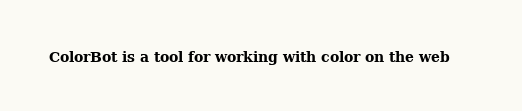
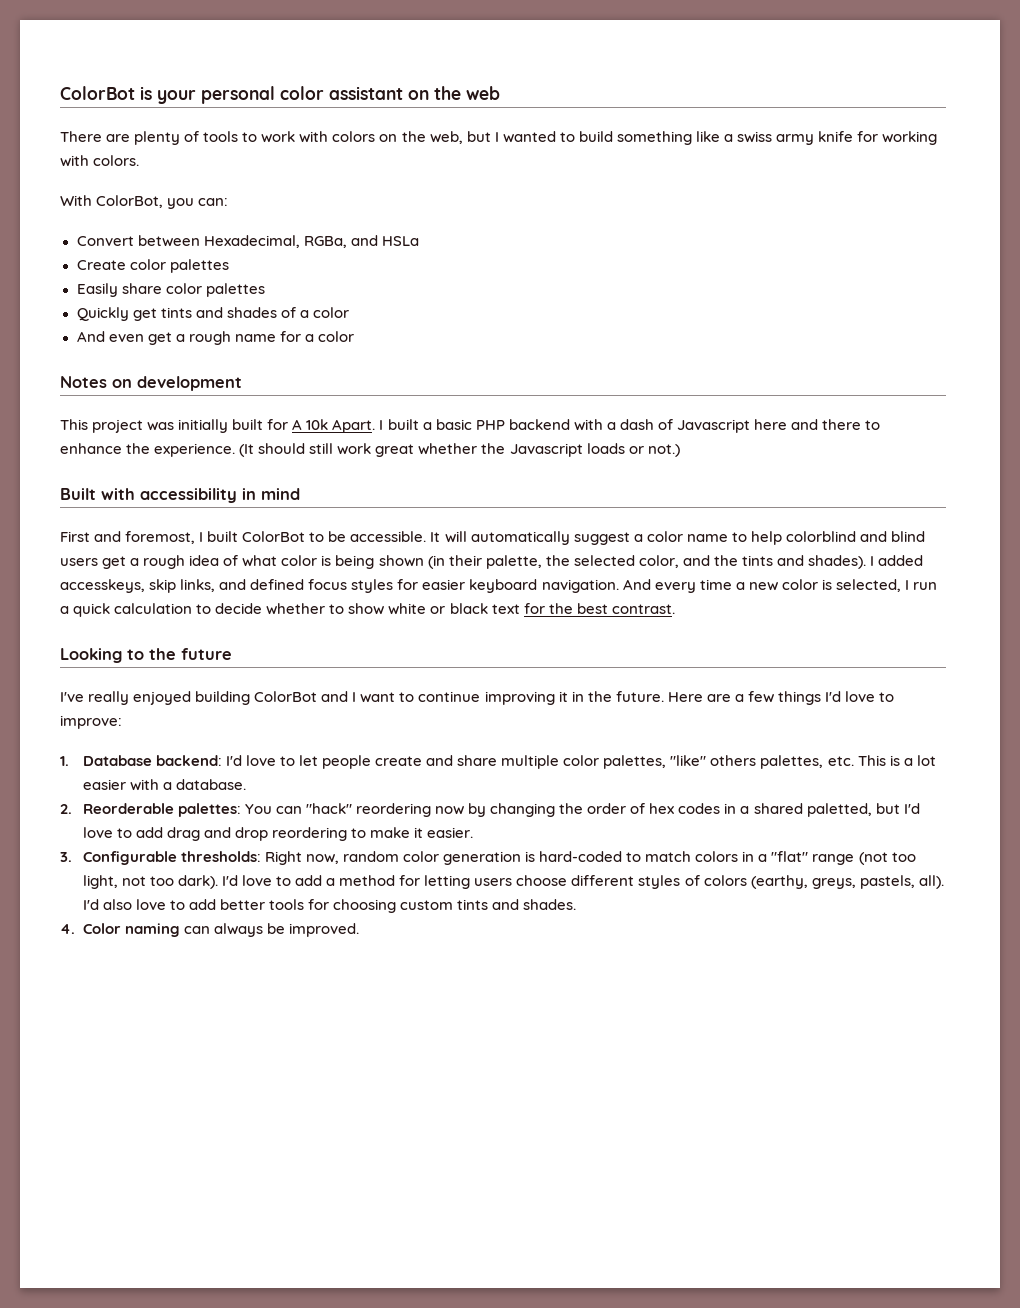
[140,51,450,65] a tool for working with color on the web -> [157,86,500,104] [60,131,938,145] [60,155,140,167] [60,195,229,209] [76,235,419,248] [76,259,229,273] [76,283,265,297] [76,307,349,321] [76,331,354,345] [60,376,242,391] [60,419,881,433] [60,443,680,457] [60,488,300,503] [60,531,925,545] [60,555,924,569] [60,579,937,593] [60,603,675,617] [60,648,232,663] [60,691,895,705] [60,715,122,729] [60,755,936,769] [82,779,246,791] [60,803,920,817] [82,827,474,841] [60,851,916,865] [82,875,944,889] [82,899,577,913] [60,923,359,937] your personal color assistant on the web // There are plenty of tools to work with colors on the web, but I wanted to build something like a swiss army knife for working with colors. // With ColorBot, you can: // Convert between Hexadecimal, RGBa, and HSLa // Create color palettes // Easily share color palettes // Quickly get tints and shades of a color // And even get a rough name for a color // Notes on development // This project was initially built for A 10k Apart. I built a basic PHP backend with a dash of Javascript here and there to enhance the experience. (It should still work great whether the Javascript loads or not.) // Built with accessibility in mind // First and foremost, I built ColorBot to be accessible. It will automatically suggest a color name to help colorblind and blind users get a rough idea of what color is being shown (in their palette, the selected color, and the tints and shades). I added accesskeys, skip links, and defined focus styles for easier keyboard navigation. And every time a new color is selected, I run a quick calculation to decide whether to show white or black text for the best contrast. // Looking to the future // I've really enjoyed building ColorBot and I want to continue improving it in the future. Here are a few things I'd love to improve: // 1. Database backend: I'd love to let people create and share multiple color palettes, "like" others palettes, etc. This is a lot easier with a database. // 2. Reorderable palettes: You can "hack" reordering now by changing the order of hex codes in a shared paletted, but I'd love to add drag and drop reordering to make it easier. // 3. Configurable thresholds: Right now, random color generation is hard-coded to match colors in a "flat" range (not too light, not too dark). I'd love to add a method for letting users choose different styles of colors (earthy, greys, pastels, all). I'd also love to add better tools for choosing custom tints and shades. // 4. Color naming can always be improved.

